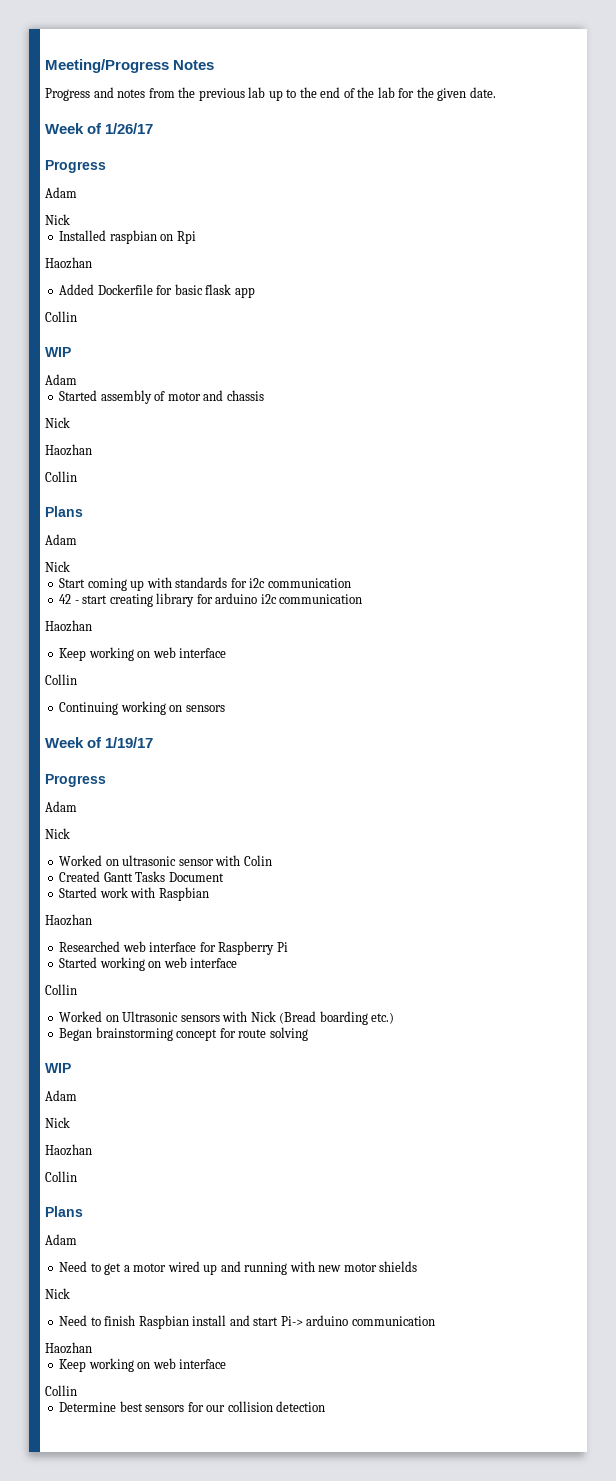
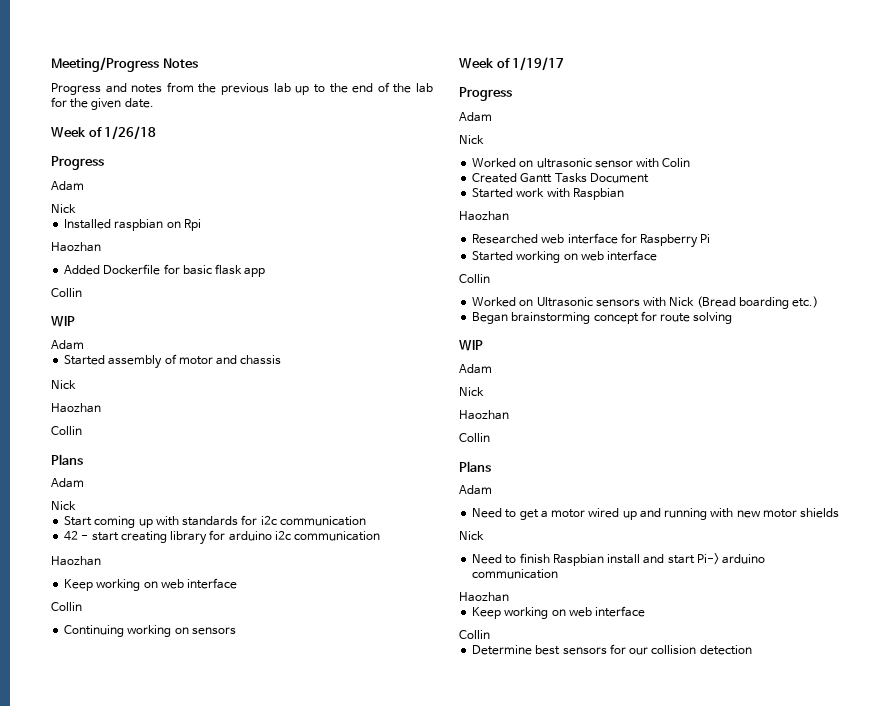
[105,123,154,134] 1/26/17 -> [104,126,157,140] 1/26/18

